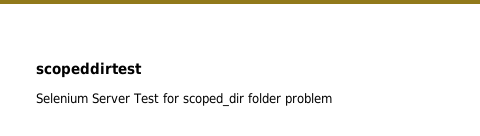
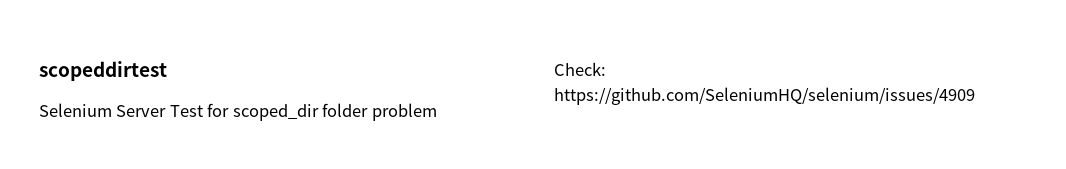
(332, 99) none -> [554,62,606,76] [554,87,975,105] // Check: https://github.com/SeleniumHQ/selenium/issues/4909

